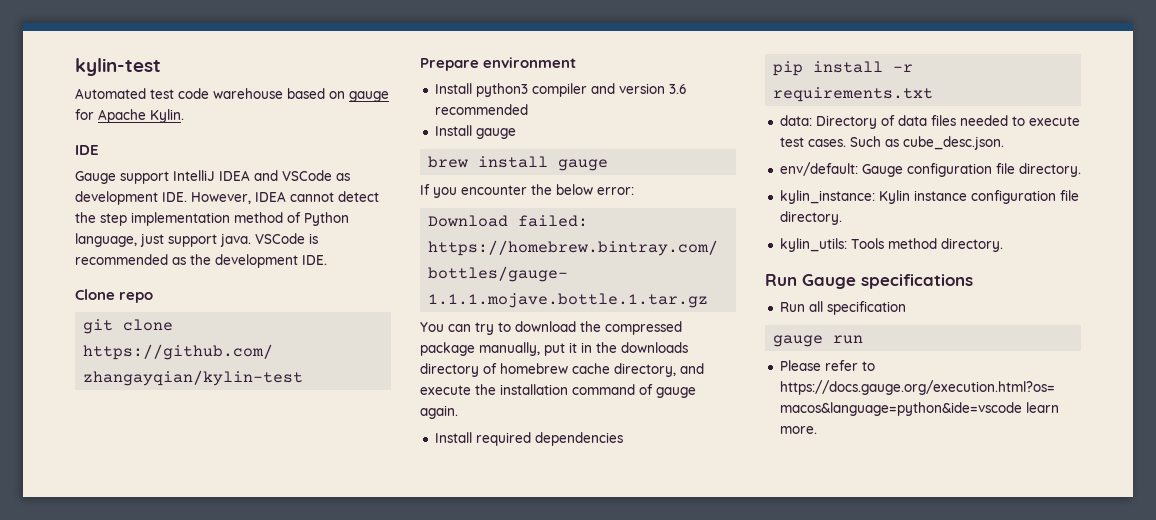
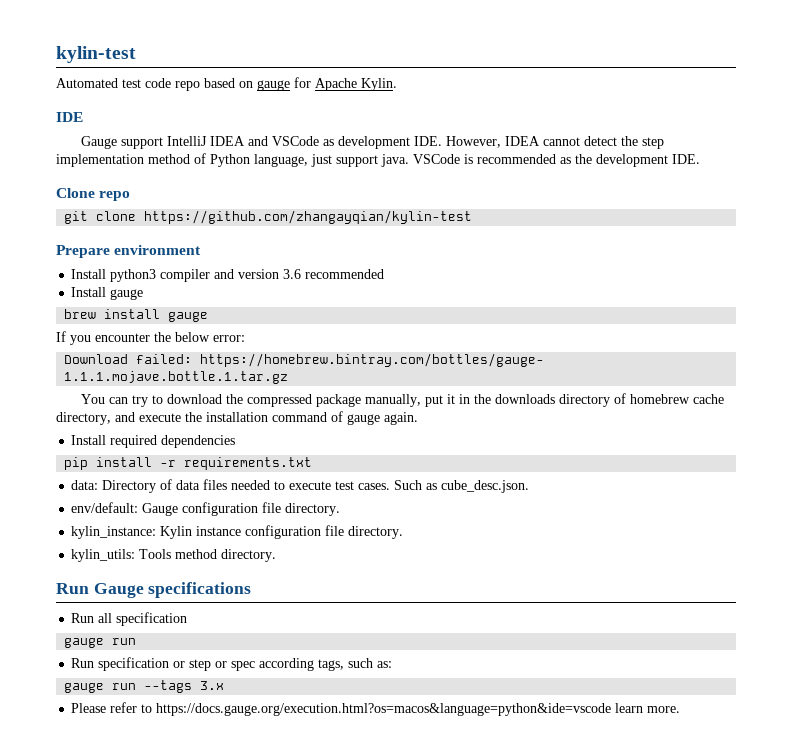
[213,88,283,99] warehouse -> [175,81,200,91] repo
(864, 339) none -> [71,657,393,671] [64,680,225,693] // Run specification or step or spec according tags, such as: // gauge run --tags 3.x

